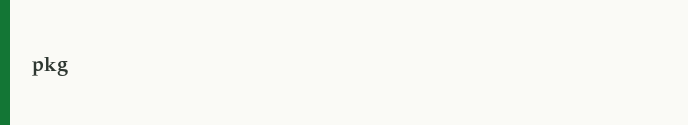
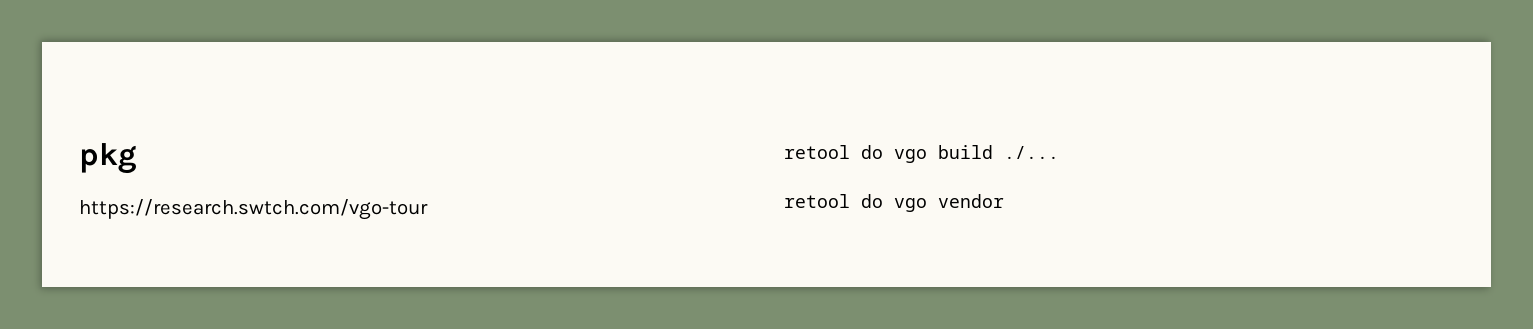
(68, 66) none -> [79,199,428,220] [784,145,1059,163] [784,194,1004,212] // https://research.swtch.com/vgo-tour // retool do vgo build ./... // retool do vgo vendor

